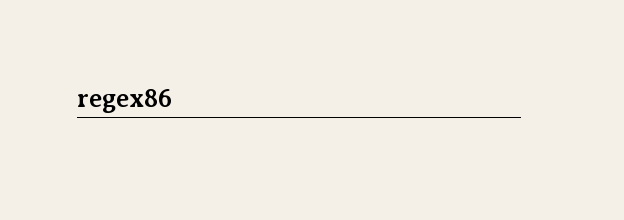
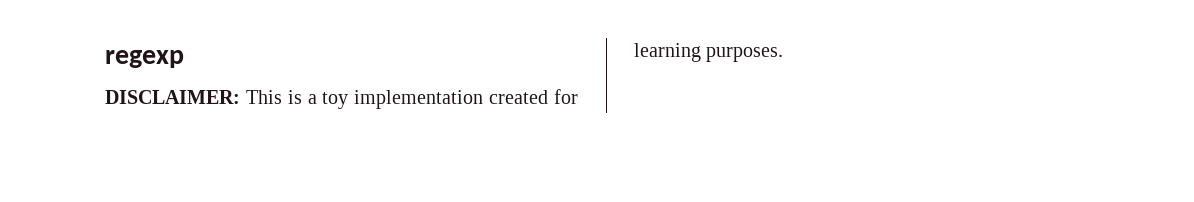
[77,89,172,113] regex86 -> [105,50,184,68] [105,89,578,109] [634,43,784,62] regexp // DISCLAIMER: This is a toy implementation created for learning purposes.

